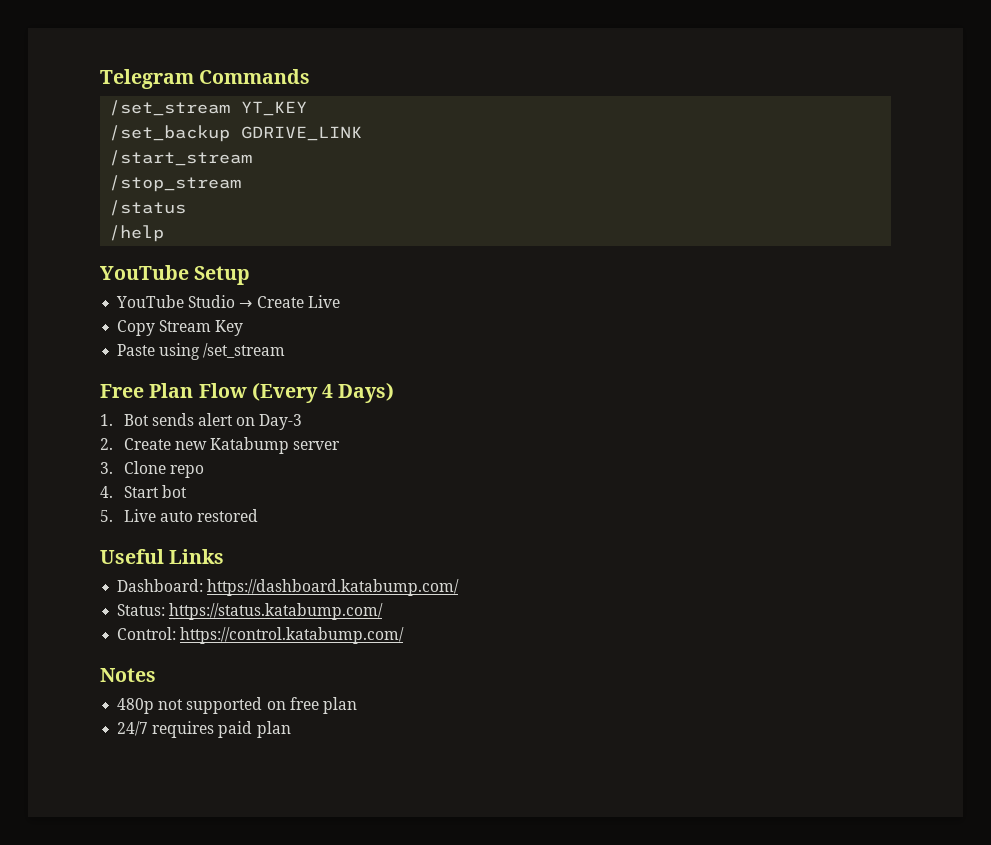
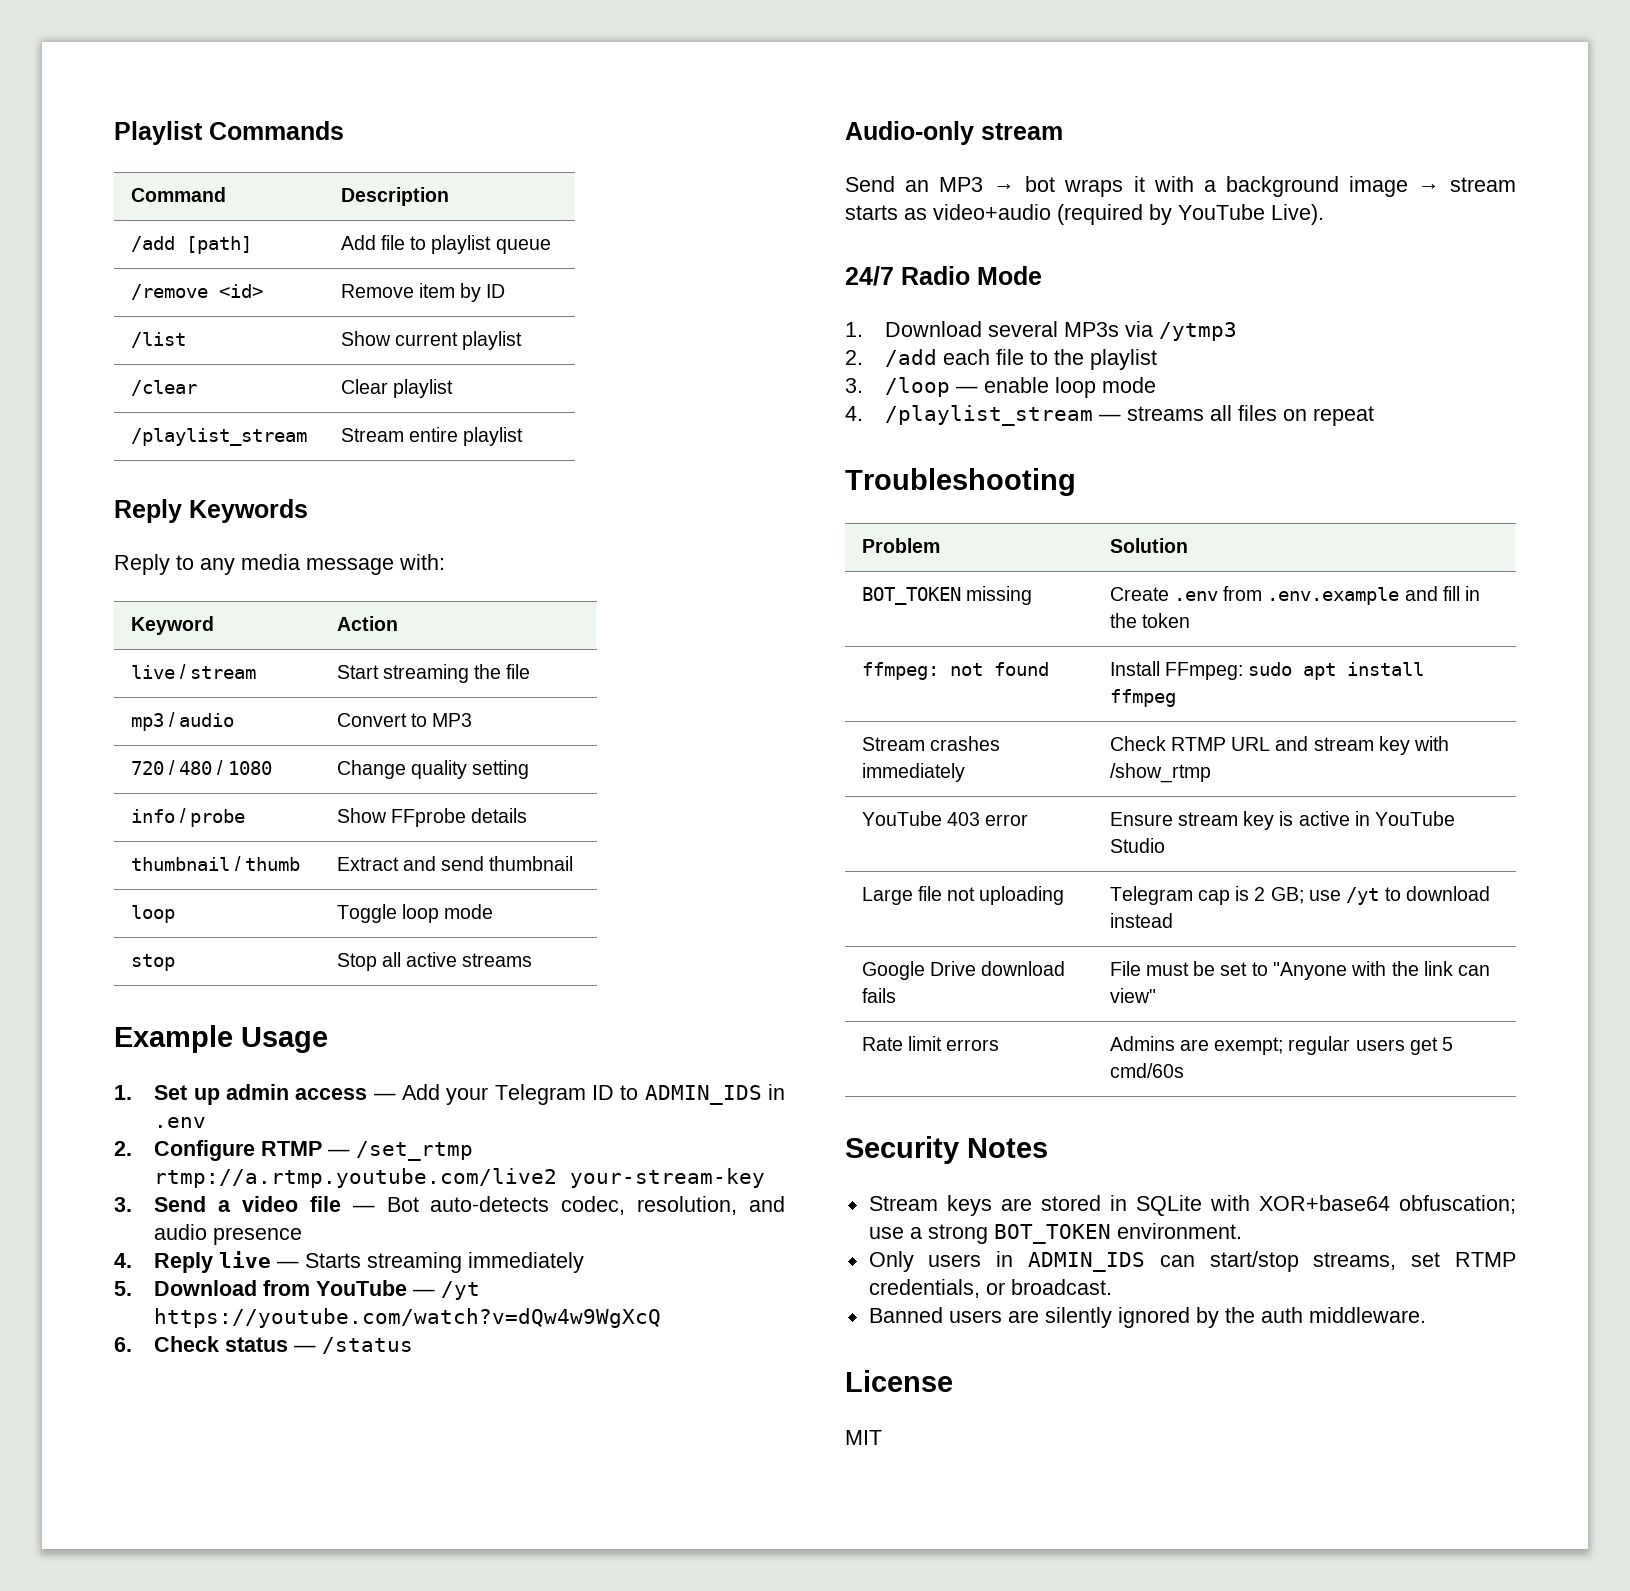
[100,69,311,89] [109,100,308,116] [109,125,363,142] [109,150,253,166] [109,175,242,192] [109,200,187,216] [109,225,165,242] [100,265,251,285] [116,295,340,308] [117,320,244,336] [117,343,286,360] [100,382,395,403] [100,413,303,430] [100,437,341,454] [100,461,204,478] [100,485,187,498] [100,509,258,522] [100,549,225,564] [117,579,460,596] [117,603,384,620] [117,627,405,644] [100,668,156,682] [117,697,357,714] [117,721,291,738] Telegram Commands // /set_stream YT_KEY // /set_backup GDRIVE_LINK // /start_stream // /stop_stream // /status // /help // YouTube Setup // YouTube Studio → Create Live // Copy Stream Key // Paste using /set_stream // Free Plan Flow (Every 4 Days) // 1. Bot sends alert on Day-3 // 2. Create new Katabump server // 3. Clone repo // 4. Start bot // 5. Live auto restored // Useful Links // Dashboard: https://dashboard.katabump.com/ // Status: https://status.katabump.com/ // Control: https://control.katabump.com/ // Notes // 480p not supported on free plan // 24/7 requires paid plan -> [114,121,344,145] [130,187,226,202] [340,187,449,206] [130,236,252,254] [340,235,551,254] [130,284,263,300] [340,283,506,302] [130,332,186,348] [340,331,523,350] [130,380,197,396] [340,379,453,398] [130,428,307,446] [340,427,524,446] [114,499,308,523] [114,554,445,575] [130,616,214,635] [336,616,398,631] [130,664,257,679] [336,664,531,683] [130,712,235,731] [336,713,473,727] [130,760,272,775] [336,760,530,779] [130,808,246,827] [336,808,528,827] [130,856,301,871] [336,856,574,871] [130,905,175,923] [336,904,494,923] [130,954,175,971] [336,952,533,971] [114,1025,328,1053] [114,1084,785,1105] [154,1117,207,1128] [114,1140,474,1161] [154,1168,766,1188] [114,1196,785,1215] [154,1224,303,1245] [114,1251,585,1273] [114,1280,481,1300] [154,1308,662,1328] [114,1336,414,1354] [845,121,1063,145] [845,176,1516,197] [845,204,1324,225] [845,266,1042,286] [845,321,1238,341] [845,349,1158,370] [845,377,1157,398] [845,405,1375,426] [845,468,1076,496] [861,538,940,553] [1109,538,1188,553] [861,586,1032,605] [1109,586,1481,605] [1109,613,1190,628] [861,662,1049,680] [1109,661,1425,680] [1109,689,1176,707] [861,736,1000,751] [861,763,965,782] [1109,736,1450,755] [1109,763,1211,783] [861,811,1029,826] [1109,811,1456,830] [1109,838,1165,853] [861,886,1065,905] [1109,886,1490,905] [1109,913,1173,928] [861,961,1066,980] [861,988,896,1003] [1109,961,1491,980] [1109,988,1156,1003] [861,1036,1000,1051] [1109,1036,1454,1055] [1109,1063,1184,1078] [845,1136,1048,1164] [868,1195,1516,1216] [868,1223,1242,1244] [868,1251,1516,1272] [868,1279,1112,1298] [868,1307,1426,1328] [845,1370,953,1392] [845,1430,882,1445] Playlist Commands // Command | Description // /add [path] | Add file to playlist queue // /remove <id> | Remove item by ID // /list | Show current playlist // /clear | Clear playlist // /playlist_stream | Stream entire playlist // Reply Keywords // Reply to any media message with: // Keyword | Action // live / stream | Start streaming the file // mp3 / audio | Convert to MP3 // 720 / 480 / 1080 | Change quality setting // info / probe | Show FFprobe details // thumbnail / thumb | Extract and send thumbnail // loop | Toggle loop mode // stop | Stop all active streams // Example Usage // 1. Set up admin access — Add your Telegram ID to ADMIN_IDS in .env // 2. Configure RTMP — /set_rtmp rtmp://a.rtmp.youtube.com/live2 your-stream-key // 3. Send a video file — Bot auto-detects codec, resolution, and audio presence // 4. Reply live — Starts streaming immediately // 5. Download from YouTube — /yt https://youtube.com/watch?v=dQw4w9WgXcQ // 6. Check status — /status // Audio-only stream // Send an MP3 → bot wraps it with a background image → stream starts as video+audio (required by YouTube Live). // 24/7 Radio Mode // 1. Download several MP3s via /ytmp3 // 2. /add each file to the playlist // 3. /loop — enable loop mode // 4. /playlist_stream — streams all files on repeat // Troubleshooting // Problem | Solution // BOT_TOKEN missing | Create .env from .env.example and fill in the token // ffmpeg: not found | Install FFmpeg: sudo apt install ffmpeg // Stream crashes immediately | Check RTMP URL and stream key with /show_rtmp // YouTube 403 error | Ensure stream key is active in YouTube Studio // Large file not uploading | Telegram cap is 2 GB; use /yt to download instead // Google Drive download fails | File must be set to "Anyone with the link can view" // Rate limit errors | Admins are exempt; regular users get 5 cmd/60s // Security Notes // Stream keys are stored in SQLite with XOR+base64 obfuscation; use a strong BOT_TOKEN environment. // Only users in ADMIN_IDS can start/stop streams, set RTMP credentials, or broadcast. // Banned users are silently ignored by the auth middleware. // License // MIT

